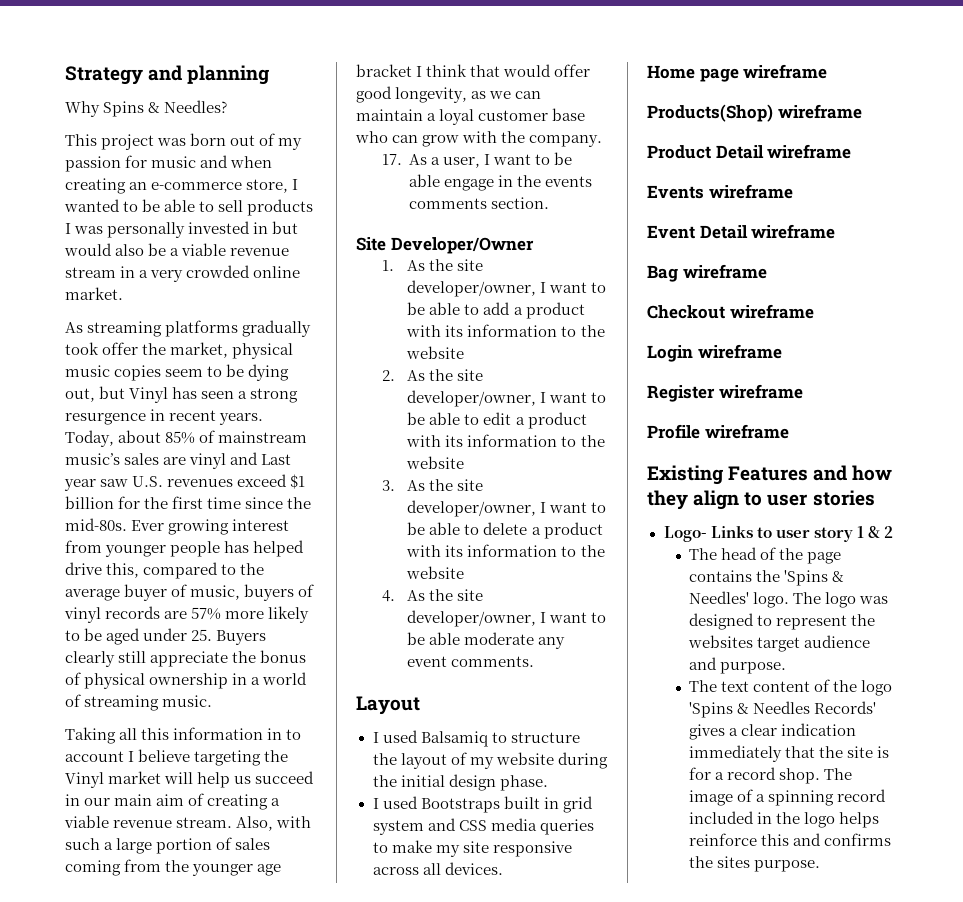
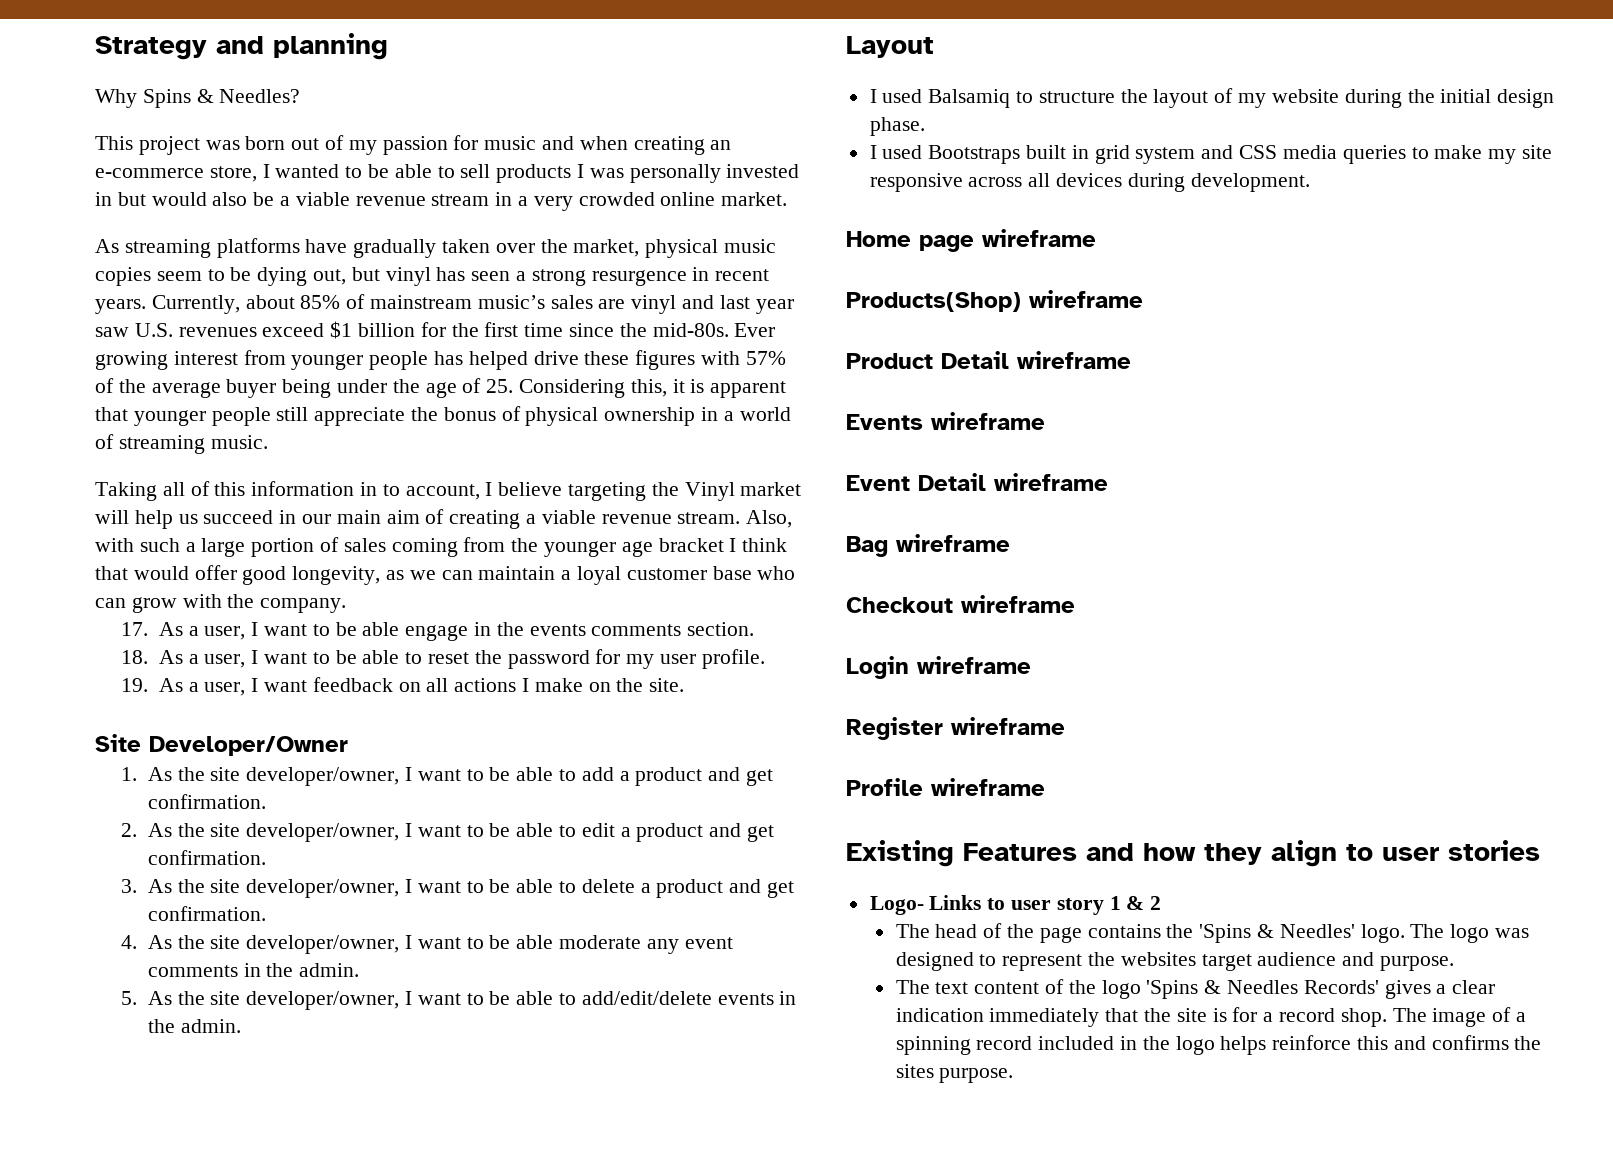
[242,320,312,337] [65,342,139,355] gradually took offer -> [305,239,535,258] have gradually taken over
[129,387,169,403] Vinyl -> [385,267,431,286] vinyl
[65,430,114,447] Today, -> [151,295,240,314] Currently,
[261,454,292,465] Last -> [719,295,750,309] last
[106,562,265,579] [65,584,315,601] [64,606,310,623] [65,628,267,645] [65,651,115,667] this, compared to the average buyer of music, buyers of vinyl records are 57% more likely to be aged under 25. Buyers clearly -> [584,350,786,370] [95,378,787,398] [95,407,271,426] these figures with 57% of the average buyer being under the age of 25. Considering this, it is apparent that younger people
(138, 734) none -> [190,481,210,496] of
[65,751,124,762] account -> [405,484,480,500] account,
(550, 203) none -> [120,649,765,669] [120,677,685,696] // 18. As a user, I want to be able to reset the password for my user profile. // 19. As a user, I want feedback on all actions I make on the site.
[406,324,605,337] [406,346,465,359] with its information to the website -> [708,767,773,786] [147,794,266,809] and get confirmation.
[406,434,605,447] [406,456,465,469] with its information to the website -> [709,823,774,842] [147,850,266,865] and get confirmation.
[406,544,605,557] [406,566,465,579] with its information to the website -> [729,879,794,898] [147,906,266,921] and get confirmation.
[451,656,535,667] comments. -> [147,963,360,977] [120,991,797,1010] [147,1019,241,1033] comments in the admin. // 5. As the site developer/owner, I want to be able to add/edit/delete events in the admin.
[444,862,503,875] devices. -> [1056,173,1310,192] devices during development.

